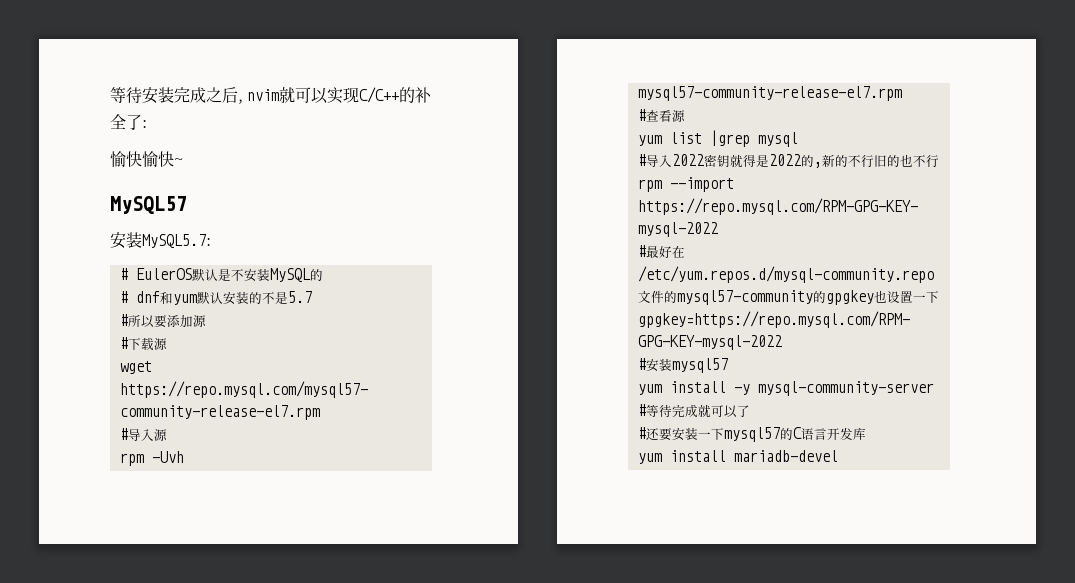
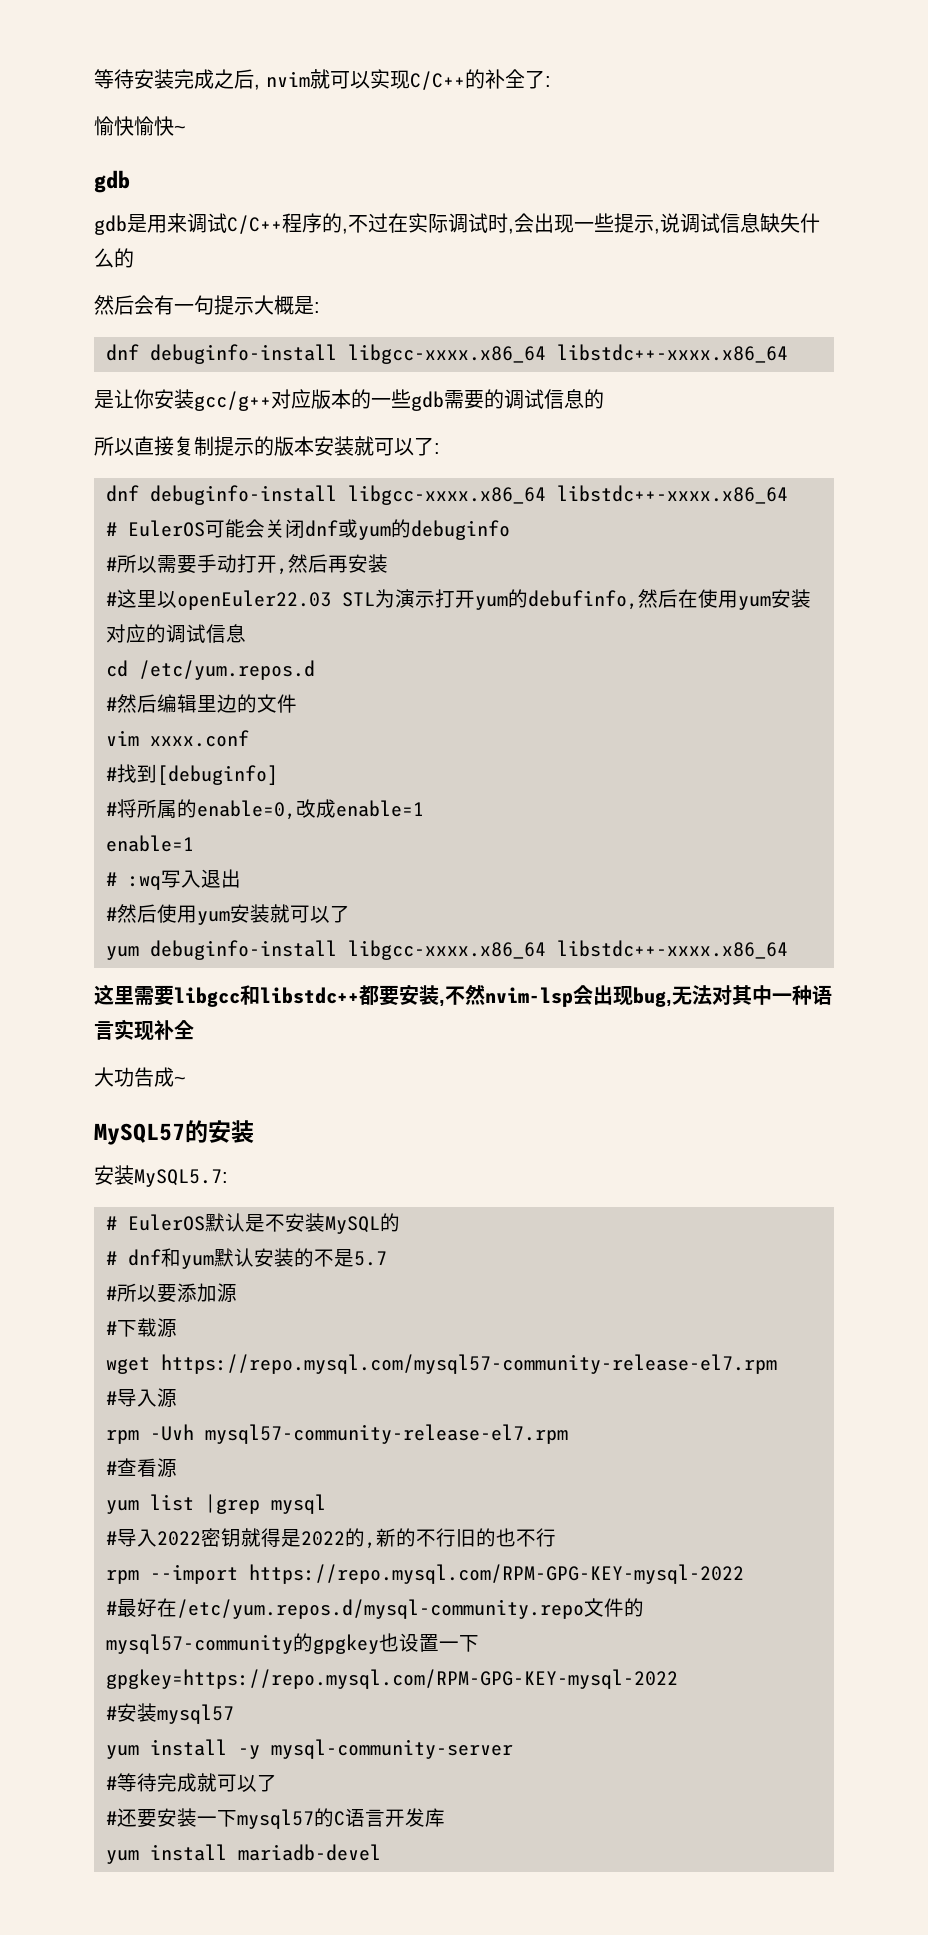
(183, 161) none -> [94,170,130,193] [94,213,820,235] [94,248,134,268] [94,295,320,315] [106,344,788,364] [94,389,604,411] [94,436,440,456] [106,485,788,505] [106,519,510,540] [106,554,388,575] [106,589,811,610] [106,624,246,643] [106,660,315,680] [106,694,297,713] [106,730,249,747] [106,764,278,785] [106,799,424,820] [106,835,194,852] [106,869,241,890] [106,904,350,925] [106,940,788,960] [94,984,832,1007] [94,1019,194,1041] [94,1067,186,1087] // gdb // gdb是用来调试C/C++程序的,不过在实际调试时,会出现一些提示,说调试信息缺失什么的 // 然后会有一句提示大概是: // dnf debuginfo-install libgcc-xxxx.x86_64 libstdc++-xxxx.x86_64 // 是让你安装gcc/g++对应版本的一些gdb需要的调试信息的 // 所以直接复制提示的版本安装就可以了: // dnf debuginfo-install libgcc-xxxx.x86_64 libstdc++-xxxx.x86_64 // # EulerOS可能会关闭dnf或yum的debuginfo // #所以需要手动打开,然后再安装 // #这里以openEuler22.03 STL为演示打开yum的debufinfo,然后在使用yum安装对应的调试信息 // cd /etc/yum.repos.d // #然后编辑里边的文件 // vim xxxx.conf // #找到[debuginfo] // #将所属的enable=0,改成enable=1 // enable=1 // # :wq写入退出 // #然后使用yum安装就可以了 // yum debuginfo-install libgcc-xxxx.x86_64 libstdc++-xxxx.x86_64 // 这里需要libgcc和libstdc++都要安装,不然nvim-lsp会出现bug,无法对其中一种语言实现补全 // 大功告成~
(187, 205) none -> [185,1120,254,1143] 的安装

